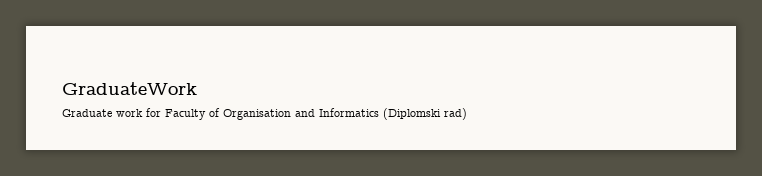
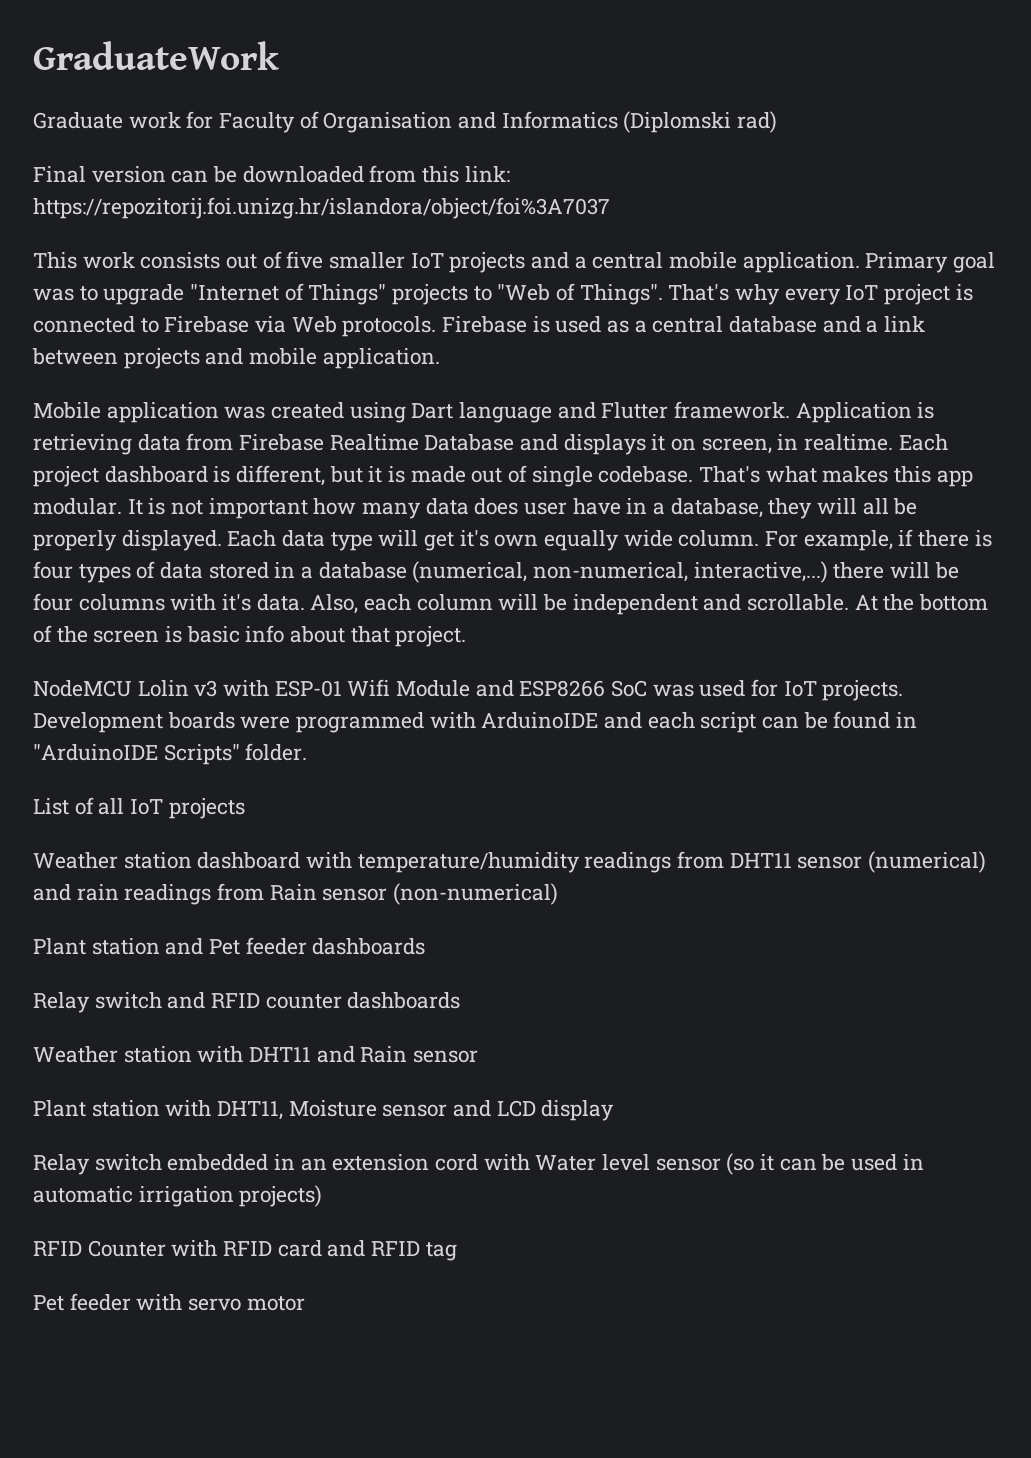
(467, 114) none -> [33,165,510,183] [33,197,610,219] [33,251,996,273] [33,283,973,305] [33,316,926,337] [32,348,440,369] [33,401,935,423] [33,433,948,455] [33,465,973,487] [33,498,918,519] [33,529,992,551] [33,561,959,583] [33,593,989,615] [33,625,467,647] [33,679,904,701] [33,711,918,733] [33,743,308,765] [33,797,245,819] [33,851,987,873] [33,883,559,905] [33,937,426,955] [33,992,461,1013] [33,1046,479,1063] [33,1100,615,1121] [33,1153,924,1175] [33,1185,323,1207] [33,1240,457,1261] [33,1293,305,1311] // Final version can be downloaded from this link: https://repozitorij.foi.unizg.hr/islandora/object/foi%3A7037 // This work consists out of five smaller IoT projects and a central mobile application. Primary goal was to upgrade "Internet of Things" projects to "Web of Things". That's why every IoT project is connected to Firebase via Web protocols. Firebase is used as a central database and a link between projects and mobile application. // Mobile application was created using Dart language and Flutter framework. Application is retrieving data from Firebase Realtime Database and displays it on screen, in realtime. Each project dashboard is different, but it is made out of single codebase. That's what makes this app modular. It is not important how many data does user have in a database, they will all be properly displayed. Each data type will get it's own equally wide column. For example, if there is four types of data stored in a database (numerical, non-numerical, interactive,...) there will be four columns with it's data. Also, each column will be independent and scrollable. At the bottom of the screen is basic info about that project. // NodeMCU Lolin v3 with ESP-01 Wifi Module and ESP8266 SoC was used for IoT projects. Development boards were programmed with ArduinoIDE and each script can be found in "ArduinoIDE Scripts" folder. // List of all IoT projects // Weather station dashboard with temperature/humidity readings from DHT11 sensor (numerical) and rain readings from Rain sensor (non-numerical) // Plant station and Pet feeder dashboards // Relay switch and RFID counter dashboards // Weather station with DHT11 and Rain sensor // Plant station with DHT11, Moisture sensor and LCD display // Relay switch embedded in an extension cord with Water level sensor (so it can be used in automatic irrigation projects) // RFID Counter with RFID card and RFID tag // Pet feeder with servo motor

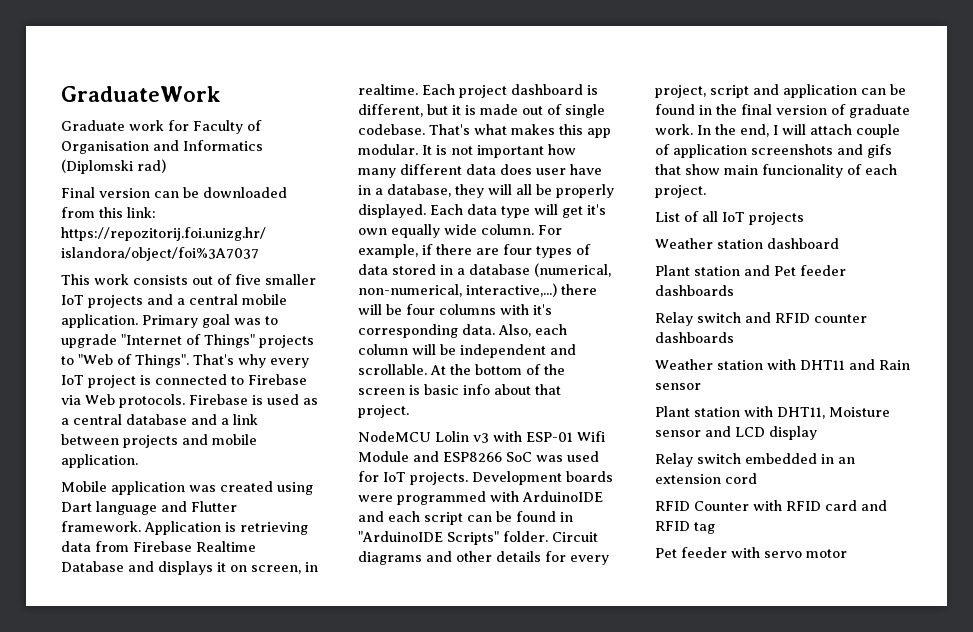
(422, 510) none -> [400,164,462,175] different
[974,530,992,547] is -> [476,248,499,255] are
(252, 602) none -> [358,324,458,338] corresponding
(308, 752) none -> [552,532,598,542] [358,551,609,565] [655,84,906,98] [655,104,910,118] [655,124,900,138] [655,144,892,158] [655,164,897,178] [655,185,706,198] Circuit diagrams and other details for every project, script and application can be found in the final version of graduate work. In the end, I will attach couple of application screenshots and gifs that show main funcionality of each project.
[306,851,987,873] [33,883,559,905] with temperature/humidity readings from DHT11 sensor (numerical) and rain readings from Rain sensor (non-numerical) -> (839, 243) none
[483,1153,924,1175] [33,1185,323,1207] with Water level sensor (so it can be used in automatic irrigation projects) -> (757, 478) none

